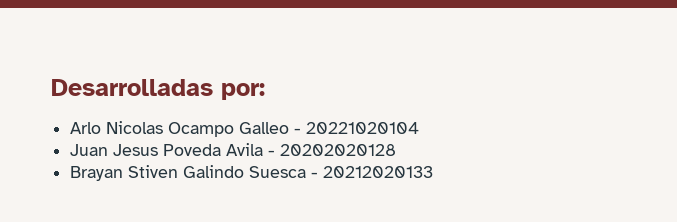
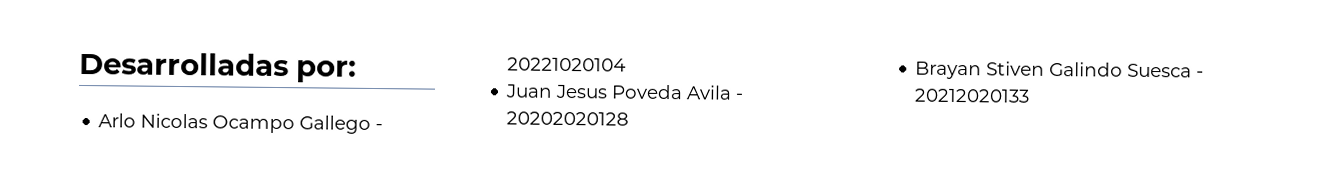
[239,122,290,134] Galleo -> [299,115,372,134] Gallego

